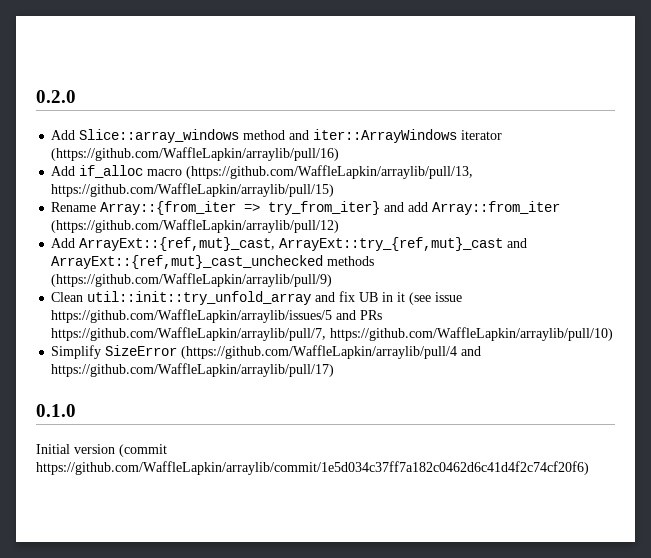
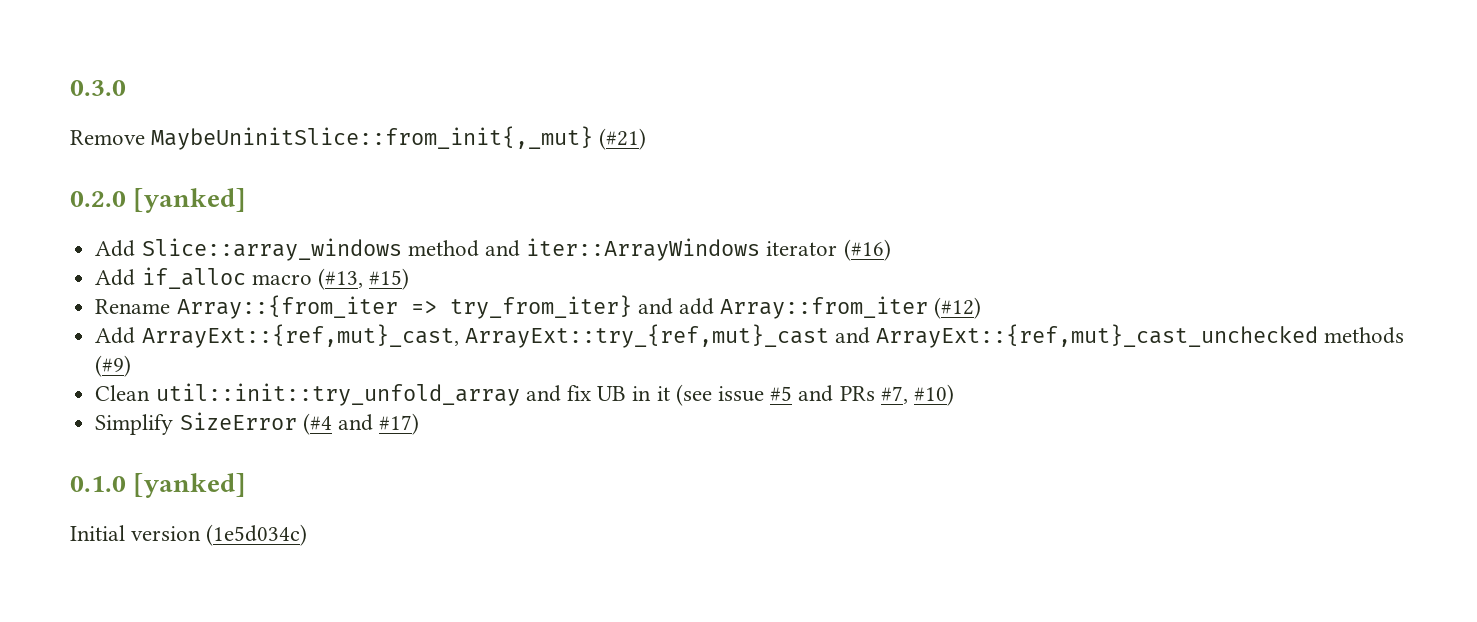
(36, 96) none -> [70,80,126,96] [70,126,647,150] 0.3.0 // Remove MaybeUninitSlice::from_init{,_mut} (#21) //
(76, 96) none -> [133,188,247,213] [yanked]
[51,147,340,161] (https://github.com/WaffleLapkin/arraylib/pull/16) -> [843,239,891,261] (#16)
[186,165,474,179] [51,183,335,197] (https://github.com/WaffleLapkin/arraylib/pull/13, https://github.com/WaffleLapkin/arraylib/pull/15) -> [317,268,410,290] (#13, #15)
[51,219,340,233] (https://github.com/WaffleLapkin/arraylib/pull/12) -> [934,297,982,319] (#12)
[51,273,333,287] (https://github.com/WaffleLapkin/arraylib/pull/9) -> [95,355,132,377] (#9)
[51,309,333,323] https://github.com/WaffleLapkin/arraylib/issues/5 -> [770,386,793,401] #5
[51,327,614,341] https://github.com/WaffleLapkin/arraylib/pull/7, https://github.com/WaffleLapkin/arraylib/pull/10) -> [880,384,955,406] #7, #10)
[181,345,482,359] [51,363,335,377] (https://github.com/WaffleLapkin/arraylib/pull/4 and https://github.com/WaffleLapkin/arraylib/pull/17) -> [302,413,420,435] (#4 and #17)
(76, 410) none -> [133,473,247,498] [yanked]
[119,444,167,457] [36,461,589,475] (commit https://github.com/WaffleLapkin/arraylib/commit/1e5d034c37ff7a182c0462d6c41d4f2c74cf20f6) -> [206,524,308,546] (1e5d034c)

